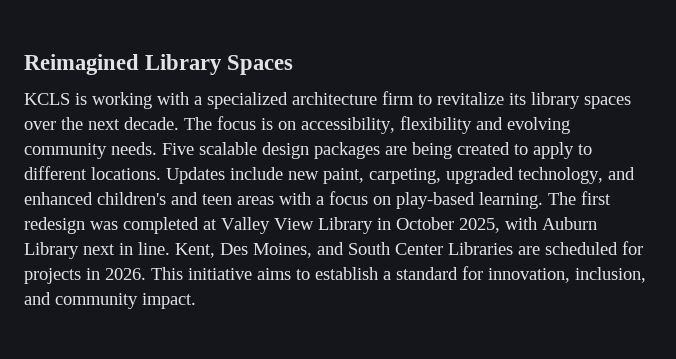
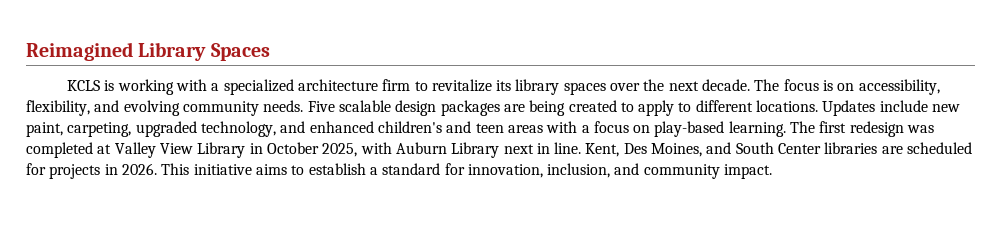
[400,116,472,134] flexibility -> [26,100,90,116] flexibility,
[448,242,513,255] Libraries -> [824,142,878,154] libraries

